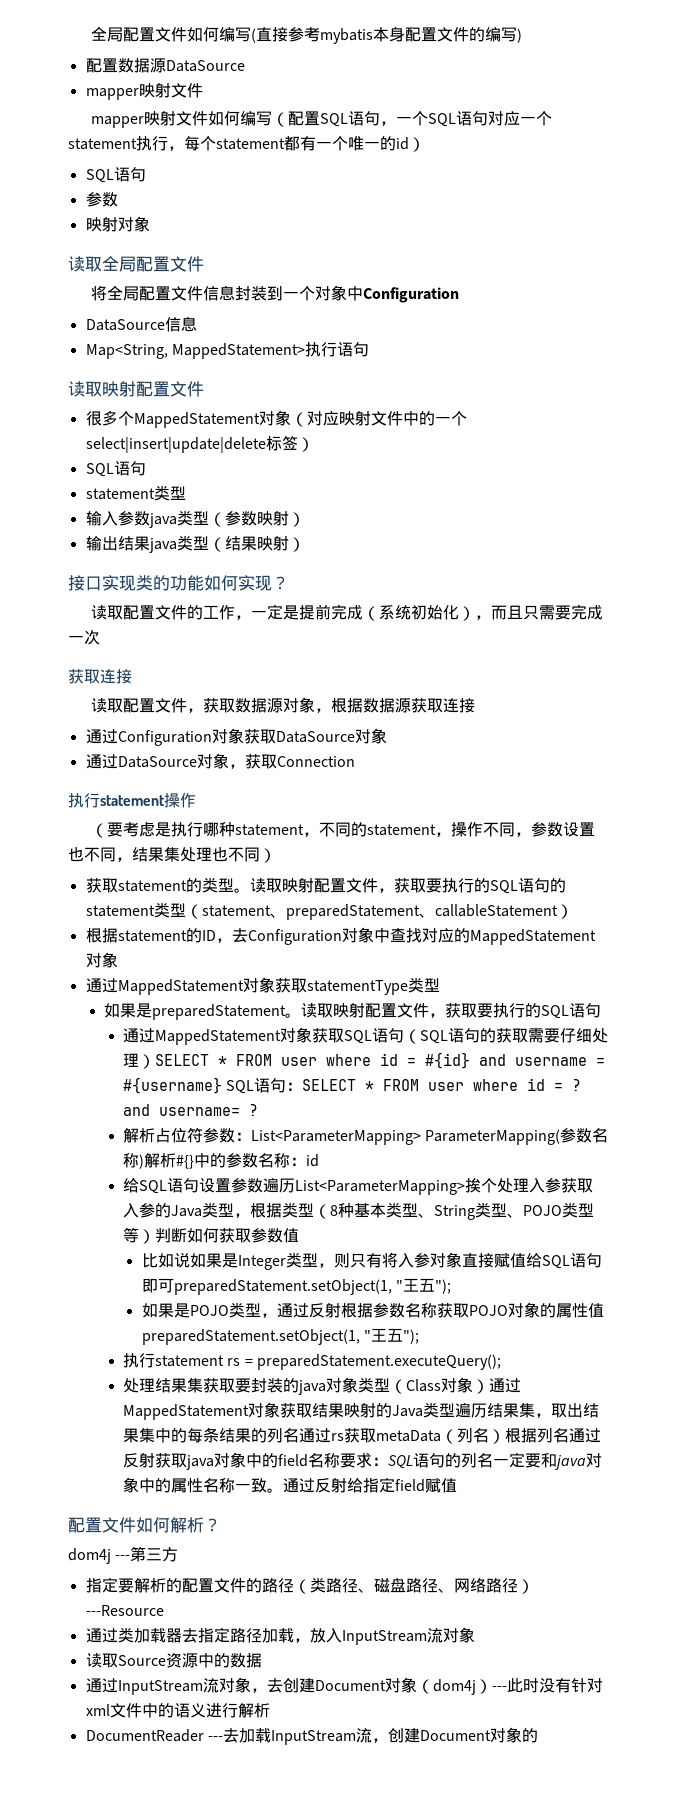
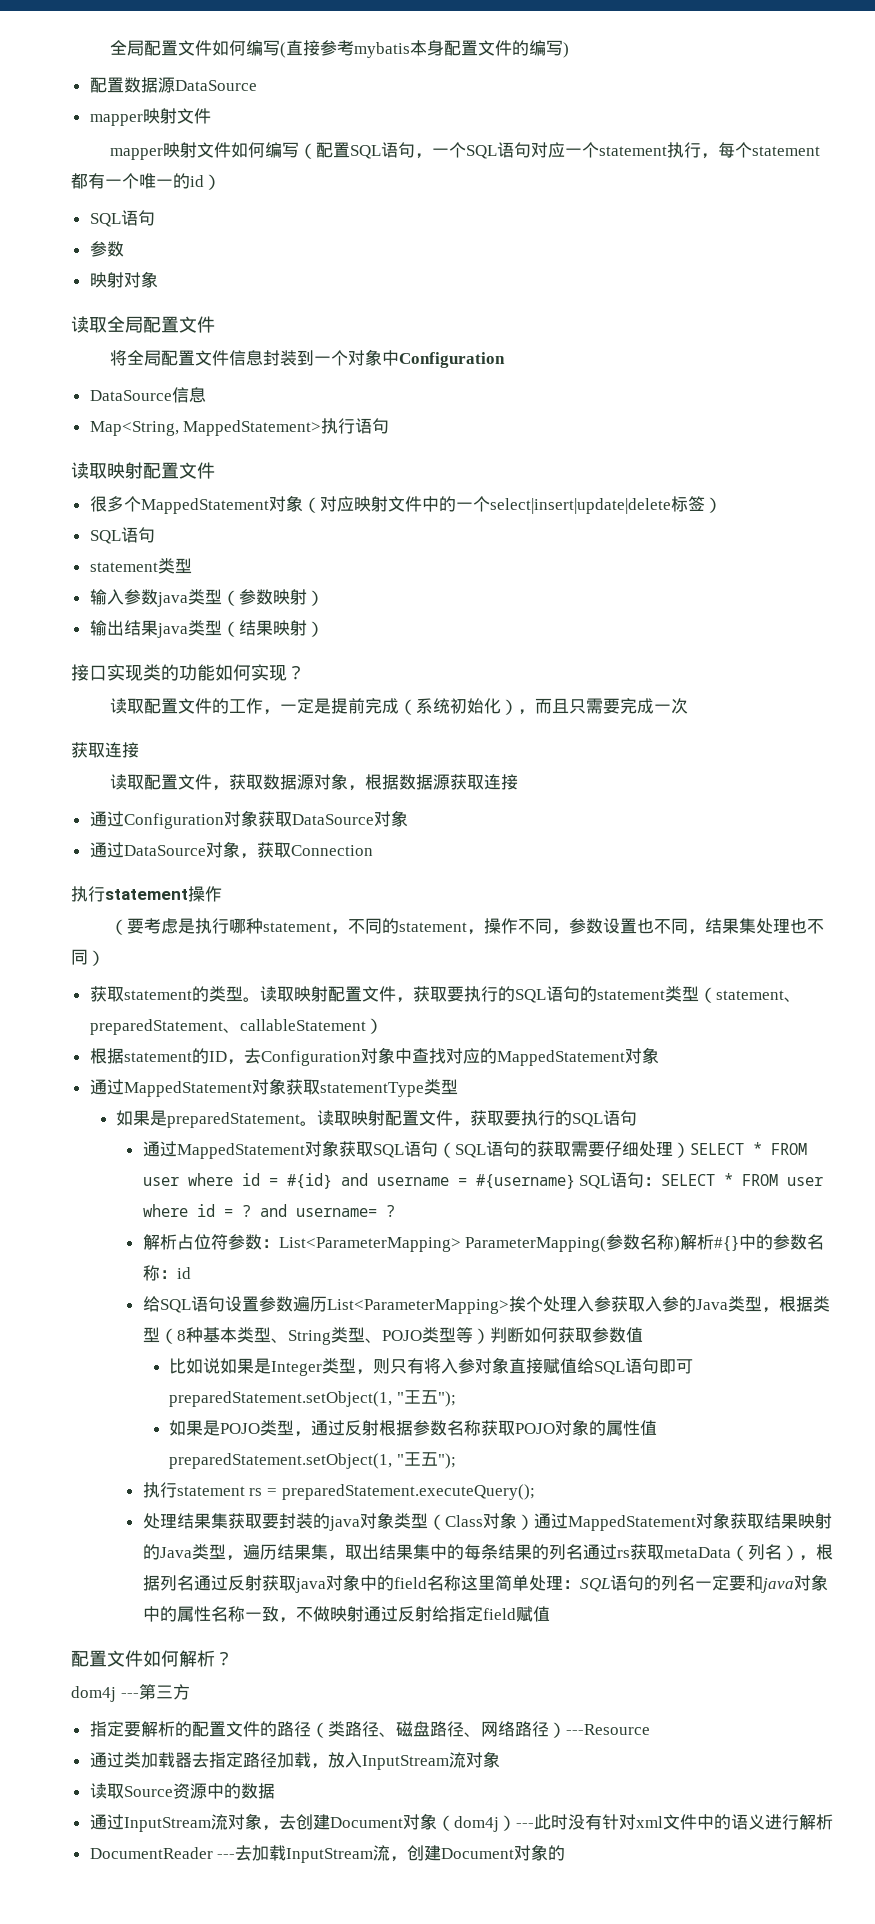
(456, 1410) none -> [225,1555,243,1561] ，
(506, 1436) none -> [798,1555,816,1561] ，
[340,1452,373,1468] 要求 -> [460,1575,563,1591] 这里简单处理
[267,1488,284,1493] 。 -> [278,1606,364,1623] ，不做映射

